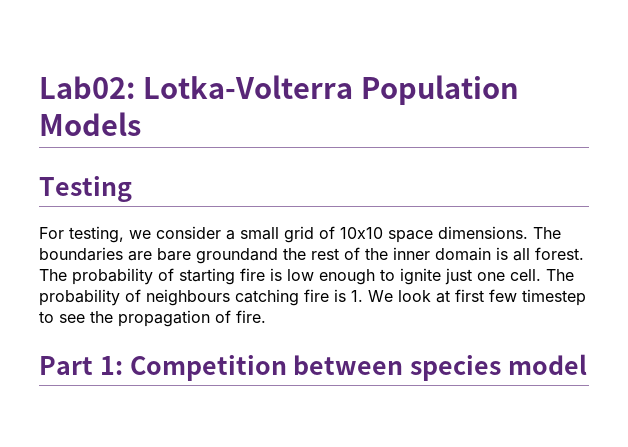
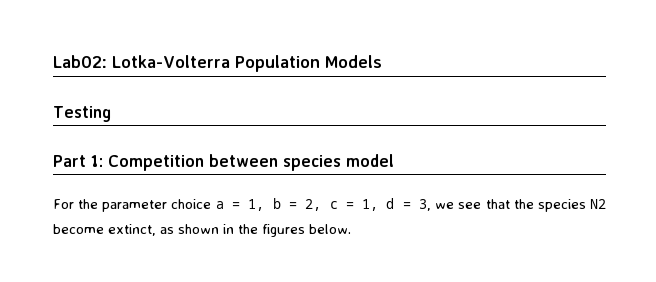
[39,226,561,243] [39,247,584,264] [39,268,574,285] [39,289,586,306] [39,310,266,327] // For testing, we consider a small grid of 10x10 space dimensions. The boundaries are bare groundand the rest of the inner domain is all forest. The probability of starting fire is low enough to ignite just one cell. The probability of neighbours catching fire is 1. We look at first few timestep to see the propagation of fire. -> (111, 114) none
(587, 364) none -> [53,198,606,212] [53,224,351,237] // For the parameter choice a = 1, b = 2, c = 1, d = 3, we see that the species N2 become extinct, as shown in the figures below.

